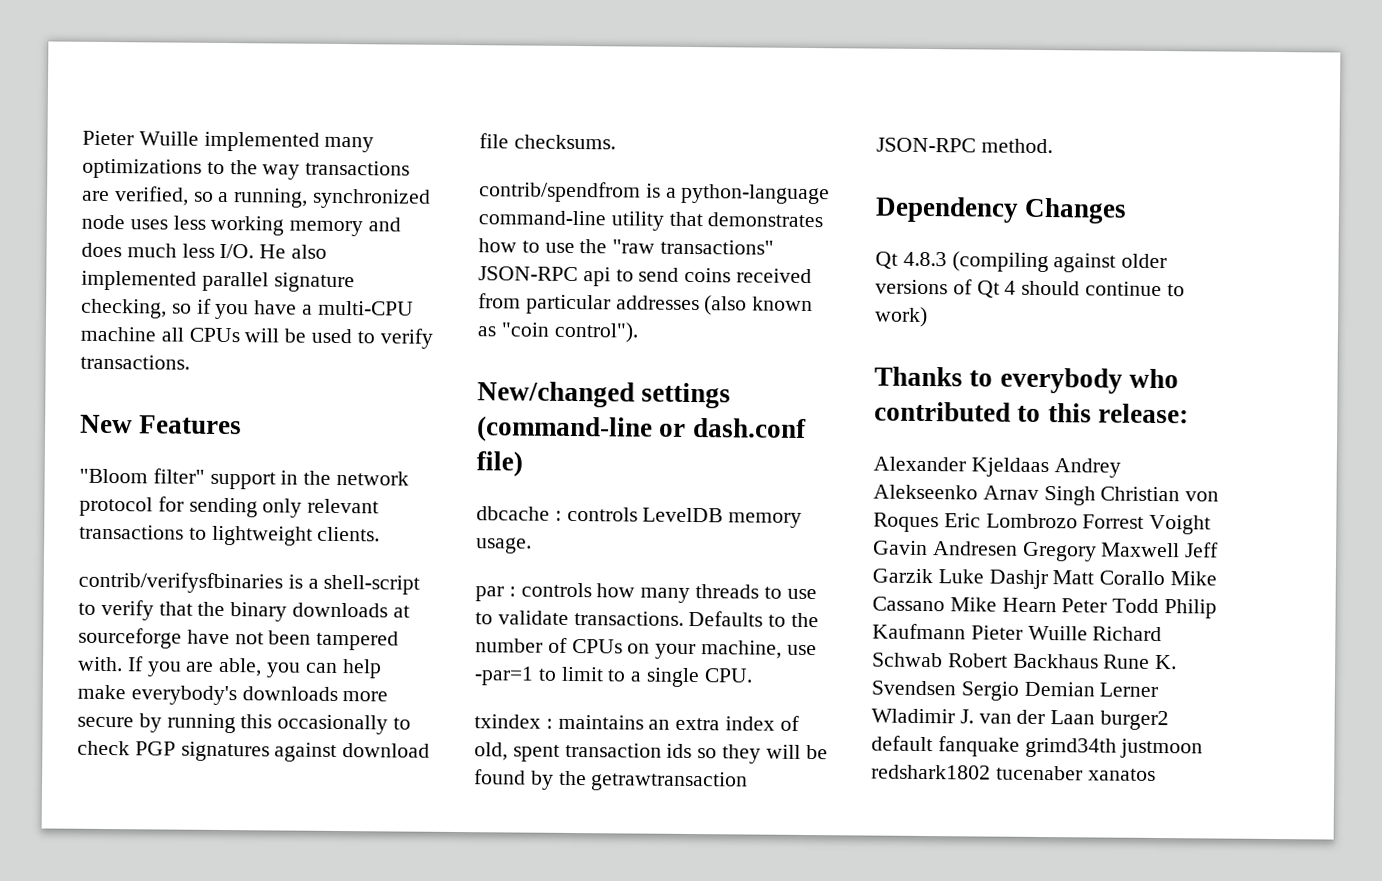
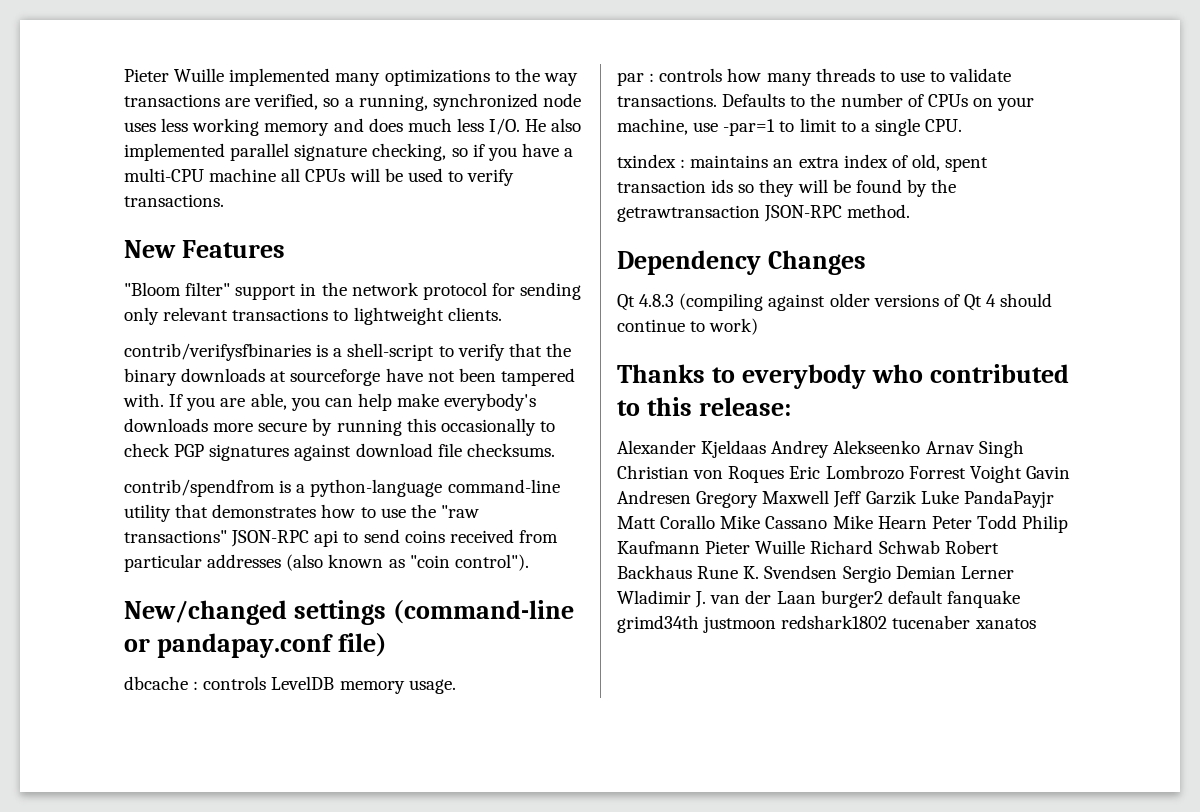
[692,418,807,438] dash.conf -> [156,633,333,658] pandapay.conf
[988,569,1048,590] Dashjr -> [963,490,1054,508] PandaPayjr

